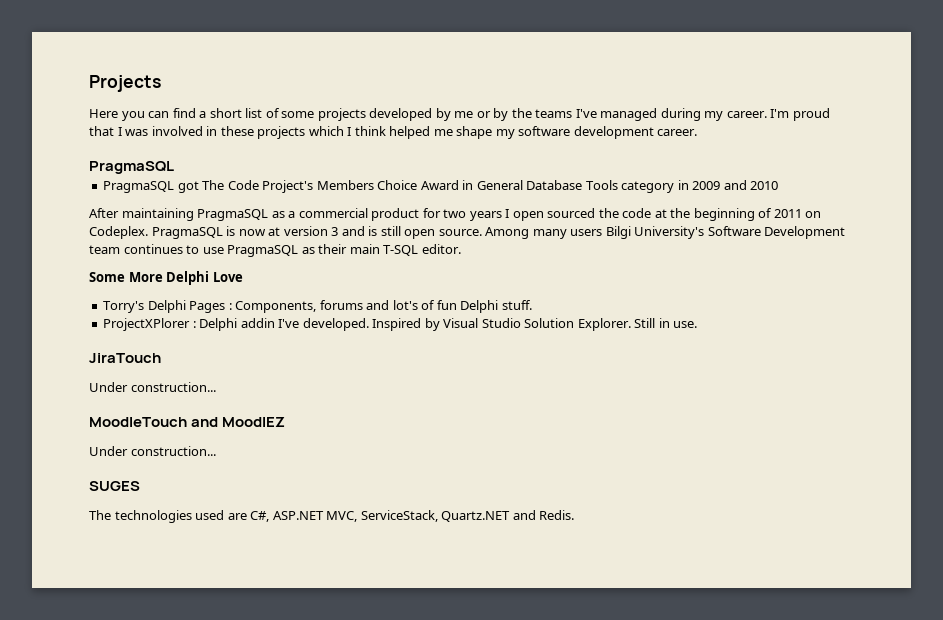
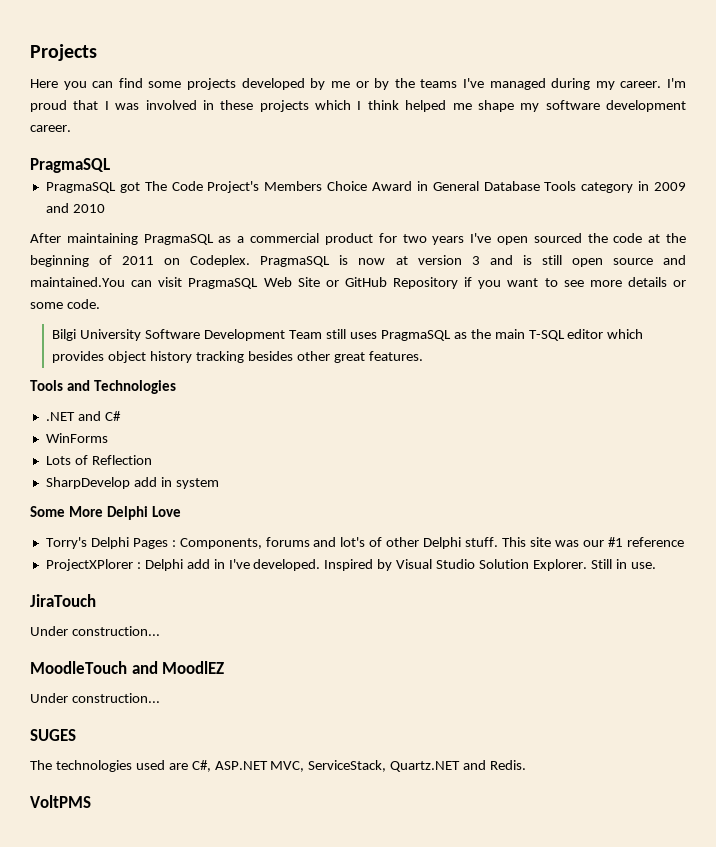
[199,108,280,118] a short list of -> (143, 83) none
[505,209,510,218] I -> [470,233,492,243] I've
[438,226,846,239] [89,244,348,257] source. Among many users Bilgi University's Software Development team continues to use PragmaSQL as their -> [612,255,686,265] [30,277,686,289] [30,299,100,309] [52,329,491,341] source and maintained.You can visit PragmaSQL Web Site or GitHub Repository if you want to see more details or some code. // Bilgi University Software Development Team still uses PragmaSQL as the
[421,244,461,254] editor. -> [567,329,644,339] [52,351,423,363] [30,380,176,394] [45,411,121,421] [45,433,108,443] [45,455,152,465] [45,477,219,489] editor which provides object history tracking besides other great features. // Tools and Technologies // .NET and C# // WinForms // Lots of Reflection // SharpDevelop add in system
[436,300,457,310] fun -> [386,537,420,547] other
(532, 305) none -> [501,537,684,547] This site was our #1 reference
[240,318,275,328] addin -> [186,559,225,569] add in
(575, 515) none -> [30,795,91,808] // VoltPMS

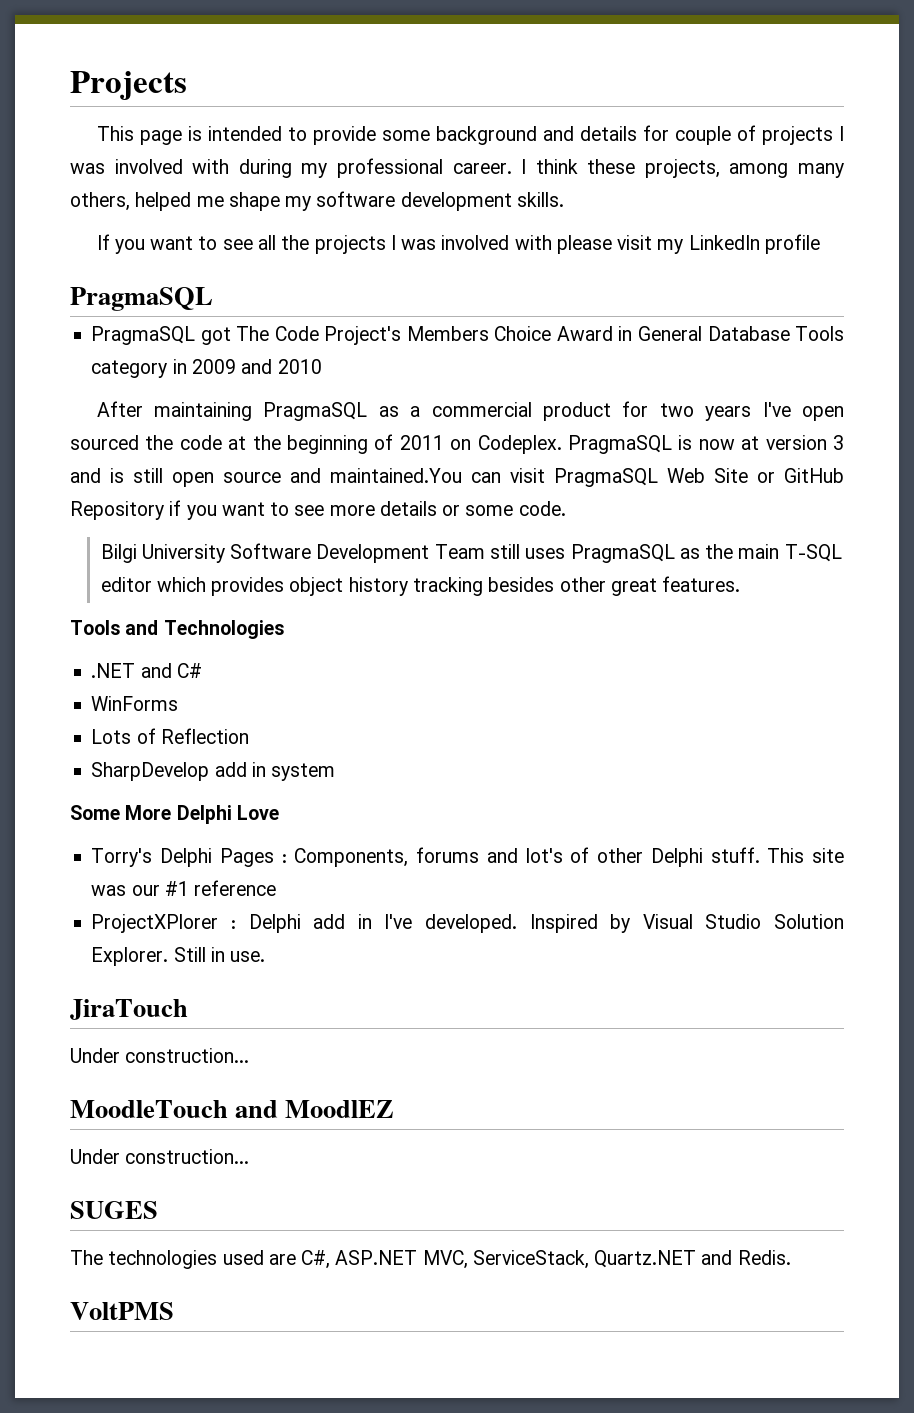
[30,78,686,90] [30,100,399,112] Here you can find some projects developed by me or by the teams I've managed during my career. I'm proud that I was involved in these projects which I think -> [96,125,844,145] [70,158,844,178] [70,192,130,211] This page is intended to provide some background and details for couple of projects I was involved with during my professional career. I think these projects, among many others,
[30,125,71,132] career. -> [516,192,564,207] [96,234,820,254] skills. // If you want to see all the projects I was involved with please visit my LinkedIn profile

